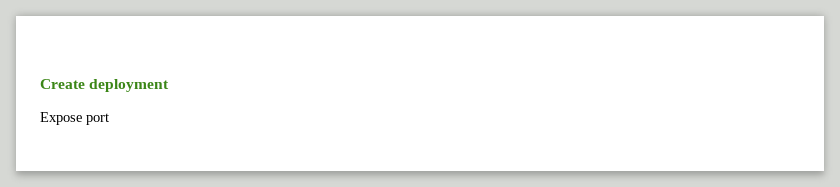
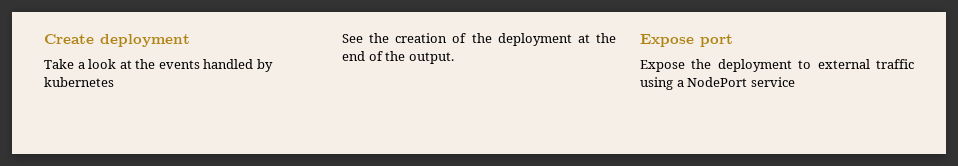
[40,112,109,125] Expose port -> [44,59,273,72] [44,77,114,87] [342,33,616,46] [342,51,454,64] [640,34,733,47] [640,59,914,72] [640,77,795,90] Take a look at the events handled by kubernetes // See the creation of the deployment at the end of the output. // Expose port // Expose the deployment to external traffic using a NodePort service

